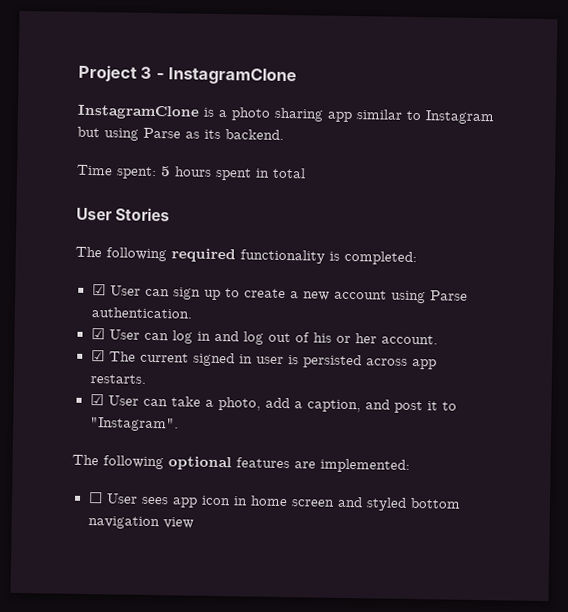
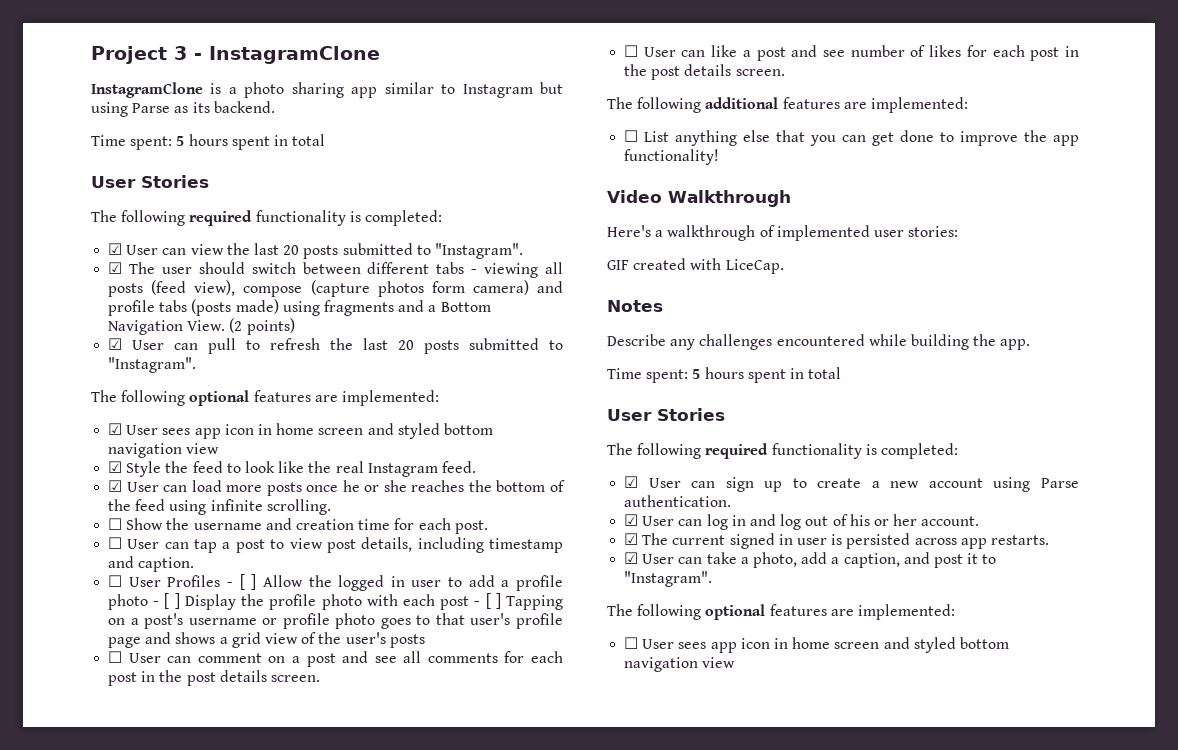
(417, 258) none -> [108,243,523,259] [108,262,563,278] [108,280,563,297] [108,299,491,316] [108,318,295,335] [108,338,563,354] [108,357,197,373] [91,390,439,406] [108,423,493,439] [108,443,220,458] [108,461,476,477] [108,480,565,496] [108,499,331,515] [108,518,488,534] [108,537,563,553] [108,556,195,572] [108,574,563,591] [108,593,563,610] [108,613,563,629] [108,632,425,648] [108,651,563,667] [108,670,320,686] [624,45,1079,61] [624,64,785,80] [607,97,968,113] [624,130,1079,146] [624,149,720,165] [607,190,791,207] [607,225,959,241] [607,258,784,274] [607,300,663,312] [607,334,1031,350] [607,367,842,383] [607,408,725,421] [607,443,958,459] // ☑ User can view the last 20 posts submitted to "Instagram". // ☑ The user should switch between different tabs - viewing all posts (feed view), compose (capture photos form camera) and profile tabs (posts made) using fragments and a Bottom Navigation View. (2 points) // ☑ User can pull to refresh the last 20 posts submitted to "Instagram". // The following optional features are implemented: // ☑ User sees app icon in home screen and styled bottom navigation view // ☑ Style the feed to look like the real Instagram feed. // ☑ User can load more posts once he or she reaches the bottom of the feed using infinite scrolling. // ☐ Show the username and creation time for each post. // ☐ User can tap a post to view post details, including timestamp and caption. // ☐ User Profiles - [ ] Allow the logged in user to add a profile photo - [ ] Display the profile photo with each post - [ ] Tapping on a post's username or profile photo goes to that user's profile page and shows a grid view of the user's posts // ☐ User can comment on a post and see all comments for each post in the post details screen. // ☐ User can like a post and see number of likes for each post in the post details screen. // The following additional features are implemented: // ☐ List anything else that you can get done to improve the app functionality! // Video Walkthrough // Here's a walkthrough of implemented user stories: // GIF created with LiceCap. // Notes // Describe any challenges encountered while building the app. // Time spent: 5 hours spent in total // User Stories // The following required functionality is completed:

